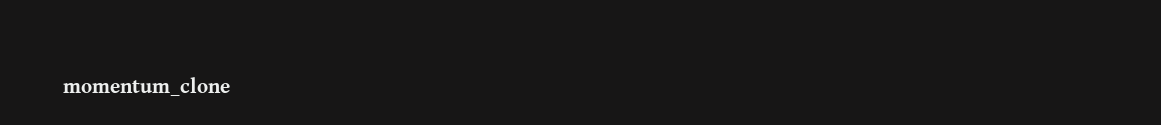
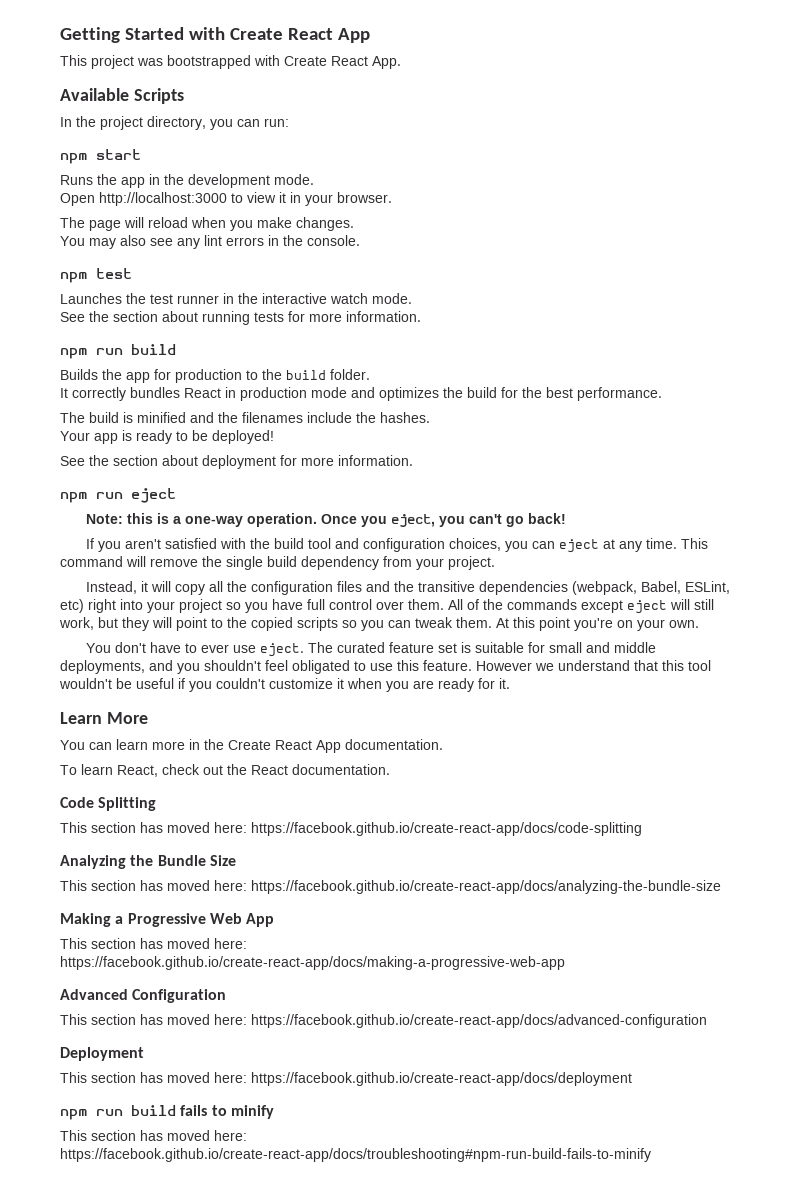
[63,77,230,96] momentum_clone -> [60,27,370,43] [60,55,401,69] [60,88,184,104] [60,116,289,130] [60,149,141,164] [60,174,314,188] [60,192,392,206] [60,217,354,231] [60,235,360,249] [60,268,132,283] [60,293,412,304] [60,311,421,325] [60,344,176,359] [60,369,370,383] [60,387,662,401] [60,412,430,423] [60,430,274,444] [60,455,413,469] [60,488,176,503] [86,513,567,527] [86,538,709,553] [60,556,495,570] [86,581,731,595] [60,599,714,614] [59,617,699,631] [86,642,657,657] [60,660,711,674] [59,678,510,692] [60,712,148,724] [60,739,443,753] [60,764,390,777] [60,797,157,811] [60,822,642,836] [60,855,236,869] [60,880,721,894] [60,913,275,927] [60,938,247,949] [60,956,565,970] [60,989,227,1003] [60,1014,707,1028] [60,1047,144,1061] [60,1072,632,1086] [60,1105,274,1120] [60,1130,247,1141] [60,1148,651,1162] Getting Started with Create React App // This project was bootstrapped with Create React App. // Available Scripts // In the project directory, you can run: // npm start // Runs the app in the development mode. // Open http://localhost:3000 to view it in your browser. // The page will reload when you make changes. // You may also see any lint errors in the console. // npm test // Launches the test runner in the interactive watch mode. // See the section about running tests for more information. // npm run build // Builds the app for production to the build folder. // It correctly bundles React in production mode and optimizes the build for the best performance. // The build is minified and the filenames include the hashes. // Your app is ready to be deployed! // See the section about deployment for more information. // npm run eject // Note: this is a one-way operation. Once you eject, you can't go back! // If you aren't satisfied with the build tool and configuration choices, you can eject at any time. This command will remove the single build dependency from your project. // Instead, it will copy all the configuration files and the transitive dependencies (webpack, Babel, ESLint, etc) right into your project so you have full control over them. All of the commands except eject will still work, but they will point to the copied scripts so you can tweak them. At this point you're on your own. // You don't have to ever use eject. The curated feature set is suitable for small and middle deployments, and you shouldn't feel obligated to use this feature. However we understand that this tool wouldn't be useful if you couldn't customize it when you are ready for it. // Learn More // You can learn more in the Create React App documentation. // To learn React, check out the React documentation. // Code Splitting // This section has moved here: https://facebook.github.io/create-react-app/docs/code-splitting // Analyzing the Bundle Size // This section has moved here: https://facebook.github.io/create-react-app/docs/analyzing-the-bundle-size // Making a Progressive Web App // This section has moved here: https://facebook.github.io/create-react-app/docs/making-a-progressive-web-app // Advanced Configuration // This section has moved here: https://facebook.github.io/create-react-app/docs/advanced-configuration // Deployment // This section has moved here: https://facebook.github.io/create-react-app/docs/deployment // npm run build fails to minify // This section has moved here: https://facebook.github.io/create-react-app/docs/troubleshooting#npm-run-build-fails-to-minify

